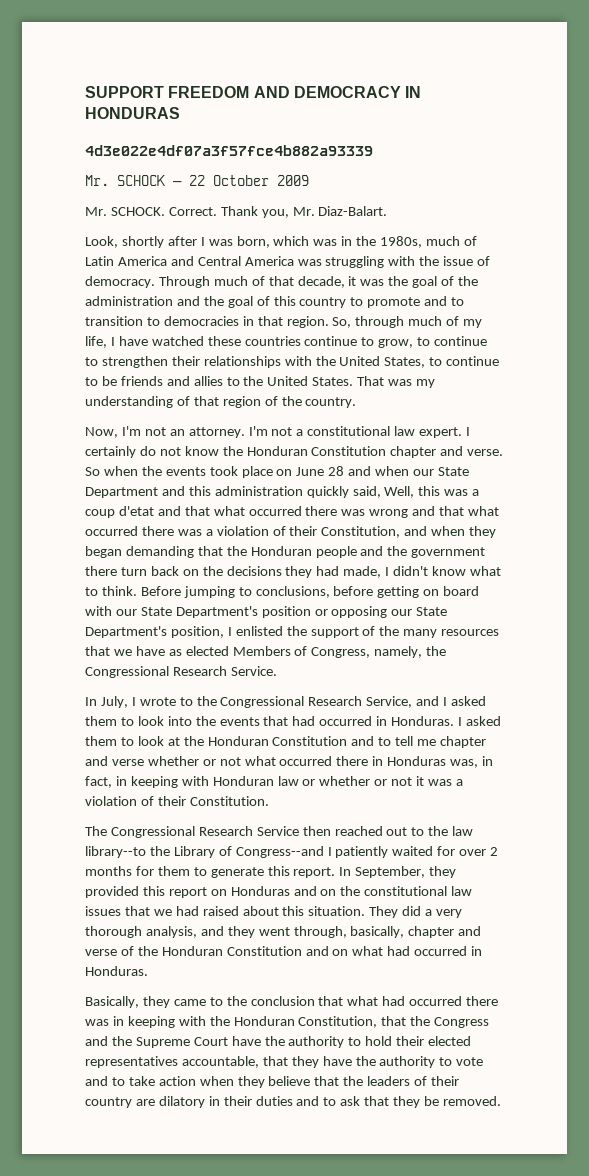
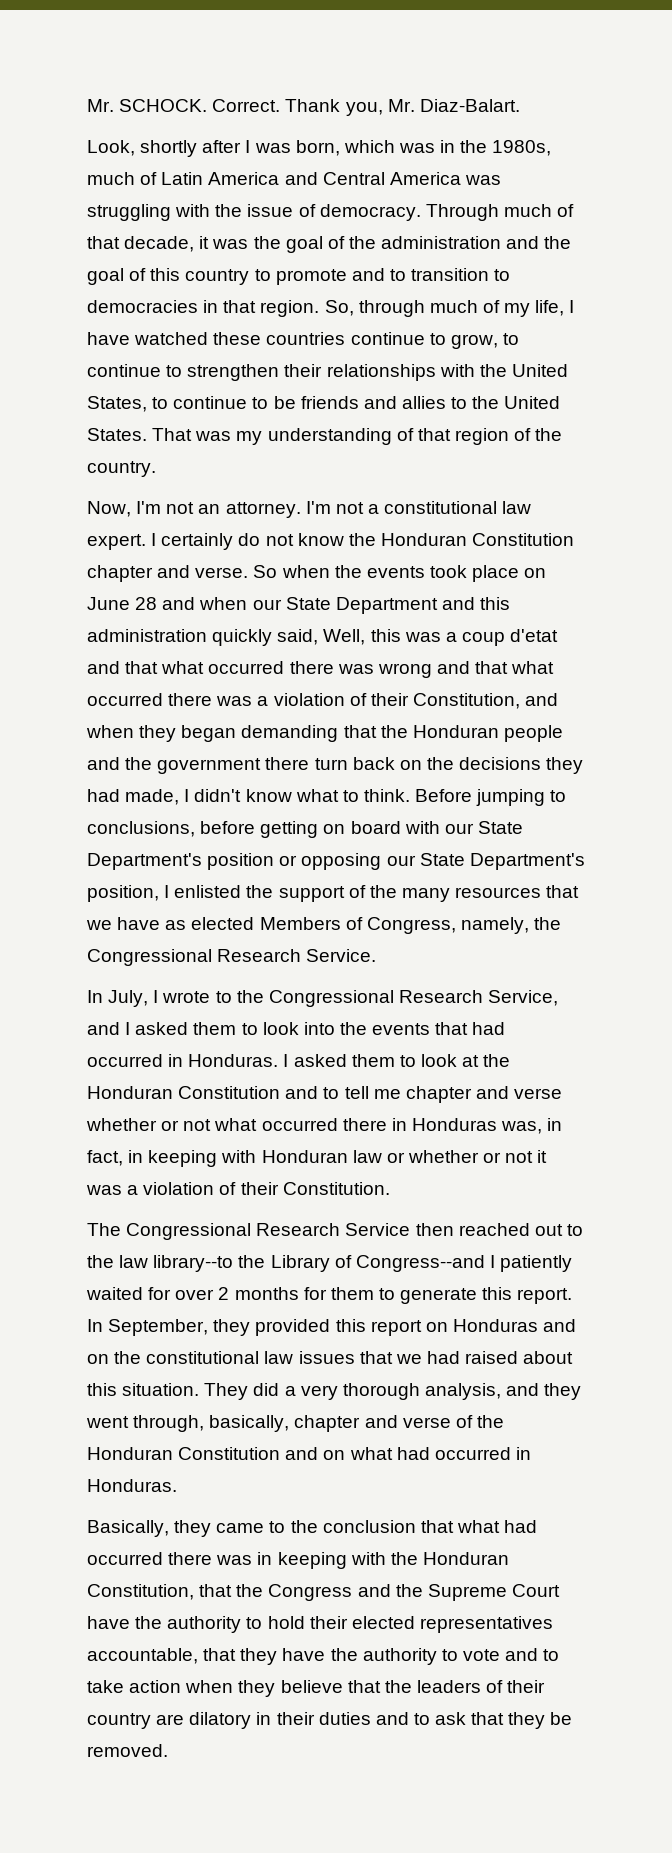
[85,86,422,98] [85,107,180,119] [85,145,373,156] [85,175,309,186] SUPPORT FREEDOM AND DEMOCRACY IN HONDURAS // 4d3e022e4df07a3f57fce4b882a93339 // Mr. SCHOCK — 22 October 2009 // -> (87, 105) none

